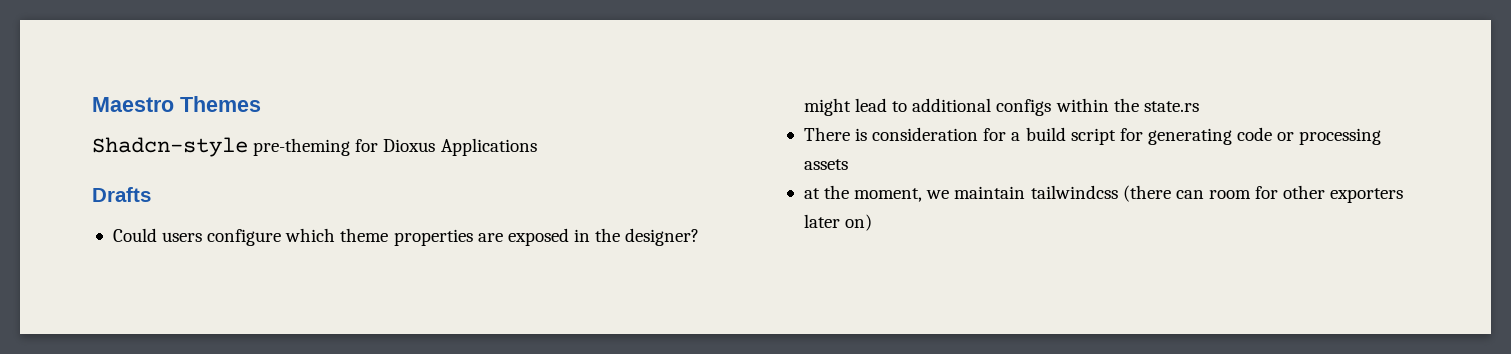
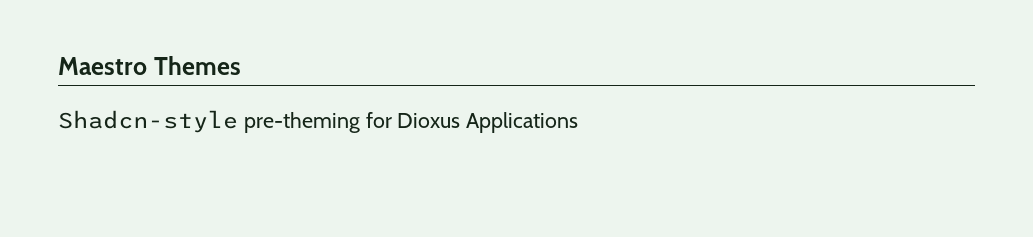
[92,187,151,202] [112,228,700,246] [803,98,1199,116] [803,127,1382,145] [803,159,848,170] [803,185,1404,203] [803,214,873,231] // Drafts // Could users configure which theme properties are exposed in the designer? might lead to additional configs within the state.rs // There is consideration for a build script for generating code or processing assets // at the moment, we maintain tailwindcss (there can room for other exporters later on) -> (579, 122) none

